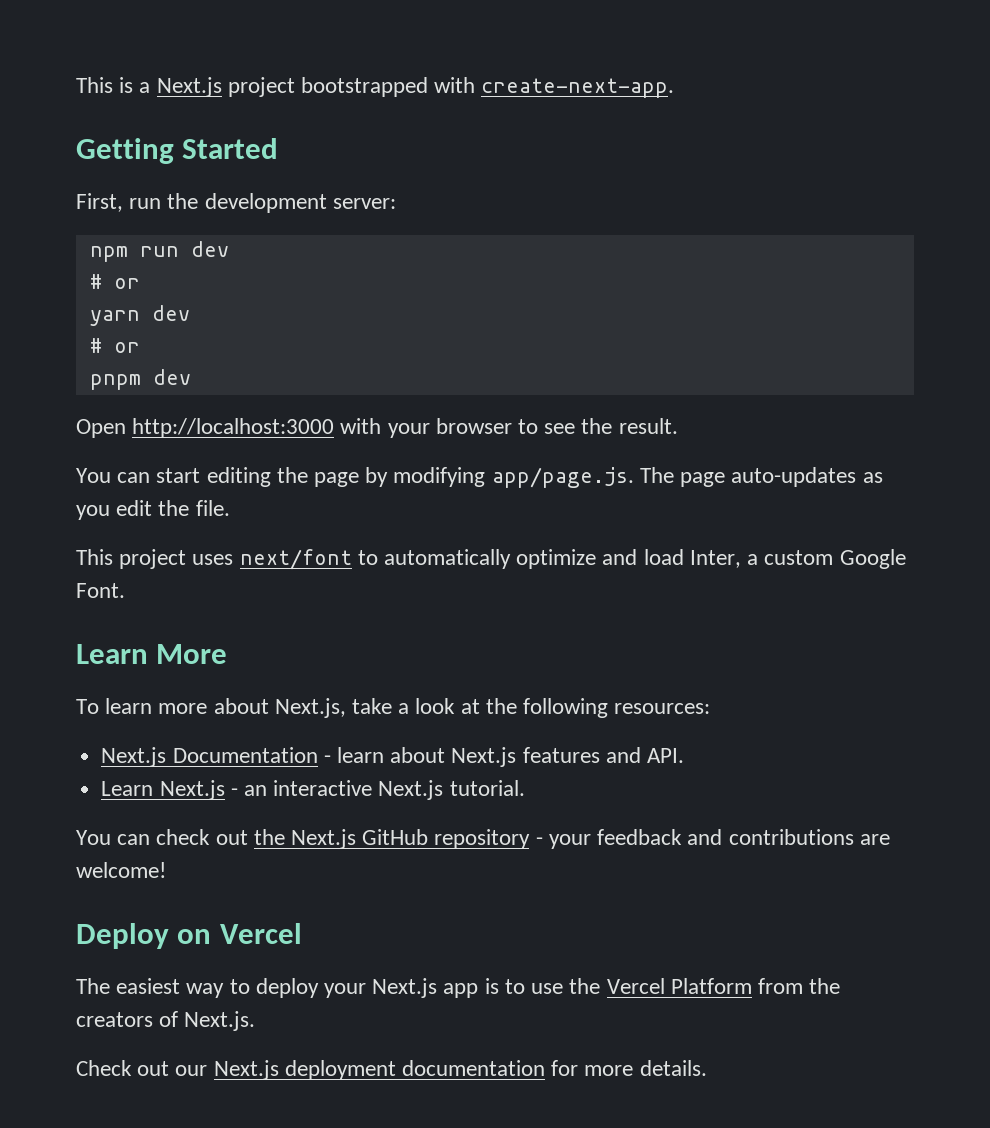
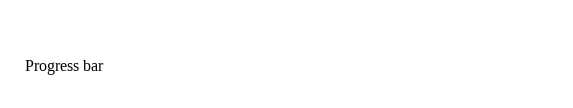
[76,77,675,98] [76,138,279,164] [76,193,396,213] [89,241,229,262] [89,274,140,289] [89,305,190,326] [89,338,140,353] [89,369,191,390] [76,418,678,438] [76,467,883,488] [76,500,230,520] [76,549,906,570] [76,583,125,598] [76,644,228,664] [76,698,711,718] [101,747,684,767] [101,780,525,800] [76,829,890,849] [76,862,166,878] [76,923,302,949] [76,978,841,998] [76,1011,256,1031] [76,1060,707,1080] This is a Next.js project bootstrapped with create-next-app. // Getting Started // First, run the development server: // npm run dev // # or // yarn dev // # or // pnpm dev // Open http://localhost:3000 with your browser to see the result. // You can start editing the page by modifying app/page.js. The page auto-updates as you edit the file. // This project uses next/font to automatically optimize and load Inter, a custom Google Font. // Learn More // To learn more about Next.js, take a look at the following resources: // Next.js Documentation - learn about Next.js features and API. // Learn Next.js - an interactive Next.js tutorial. // You can check out the Next.js GitHub repository - your feedback and contributions are welcome! // Deploy on Vercel // The easiest way to deploy your Next.js app is to use the Vercel Platform from the creators of Next.js. // Check out our Next.js deployment documentation for more details. -> [25,60,105,75] Progress bar

